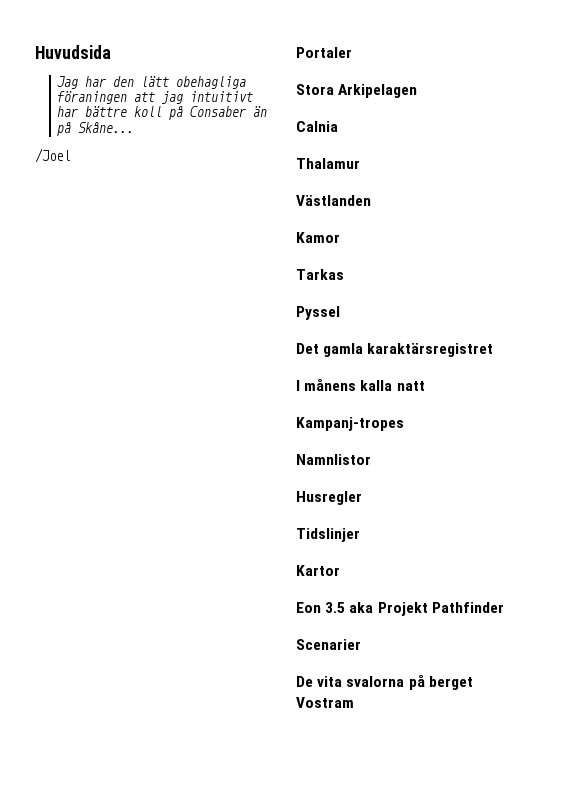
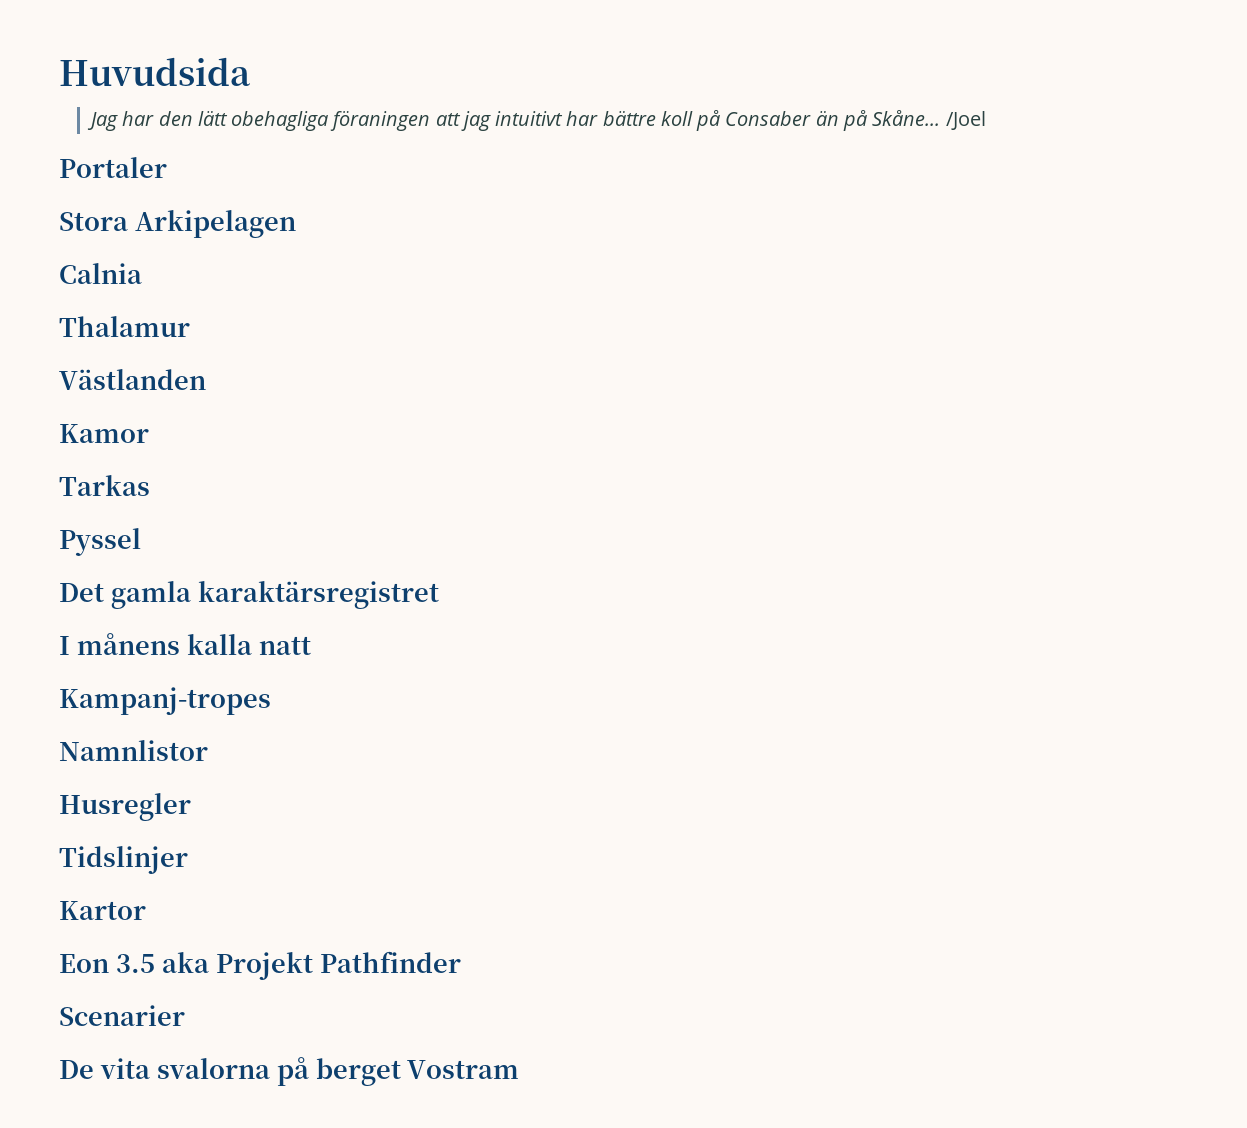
(134, 127) // -> (941, 118) none

